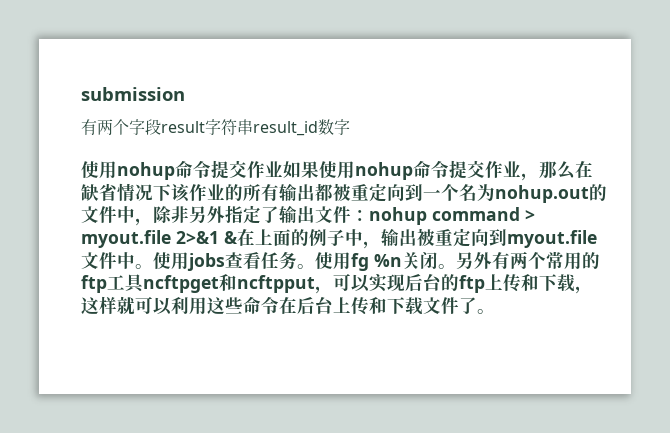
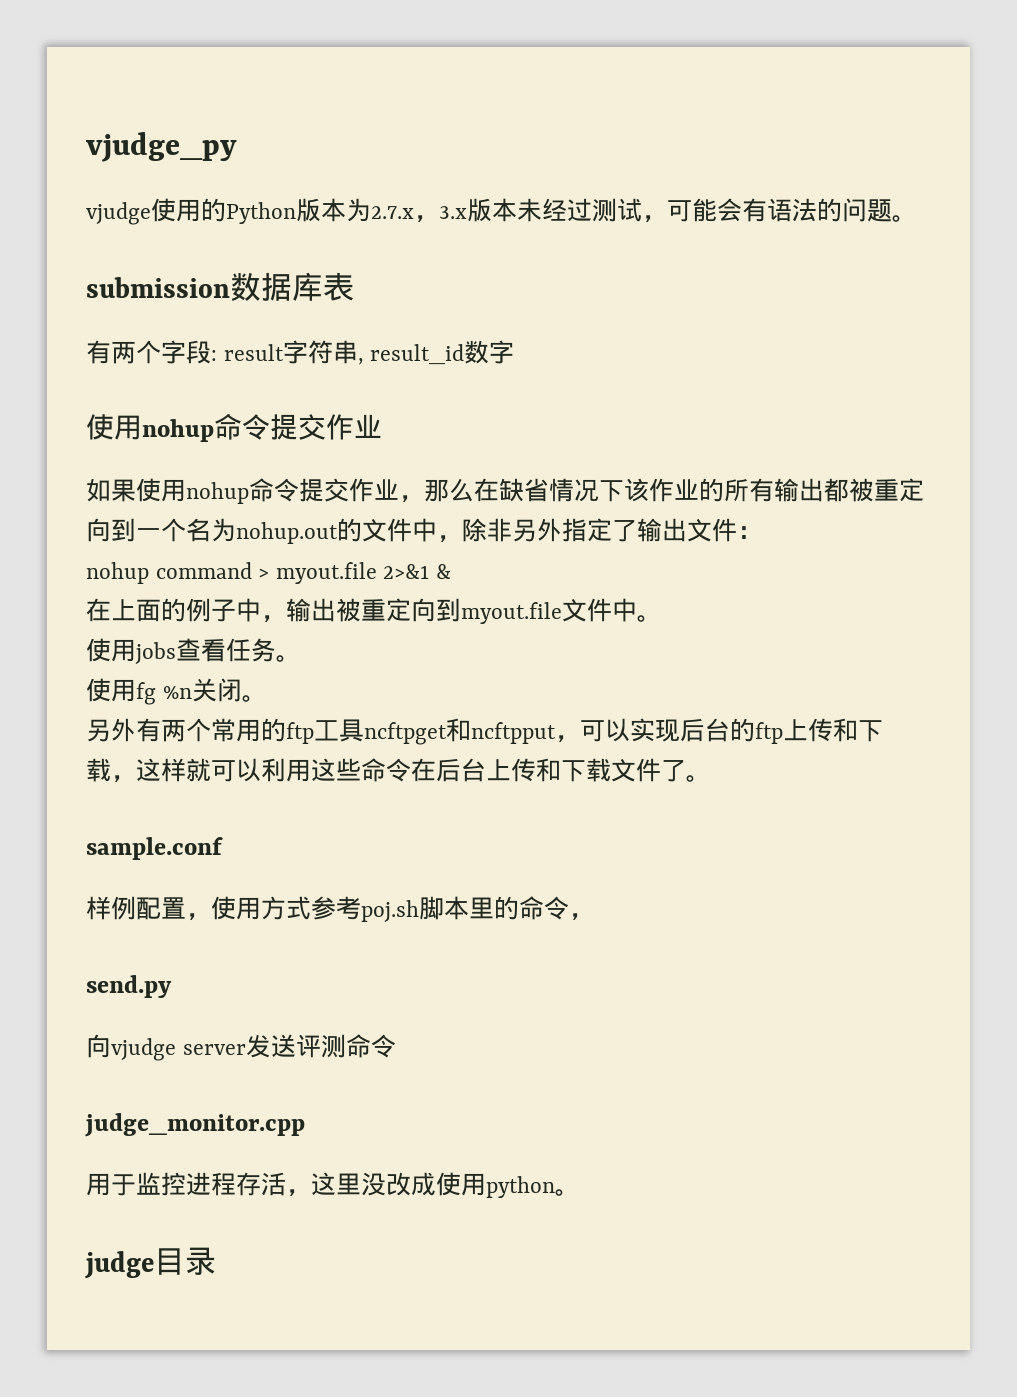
(81, 94) none -> [86,132,237,162] [86,198,917,225] vjudge_py // vjudge使用的Python版本为2.7.x，3.x版本未经过测试，可能会有语法的问题。 //
(185, 94) none -> [230,272,354,301] 数据库表
(161, 127) none -> [211,350,217,361] :
(253, 127) none -> [357,358,364,365] ,
(283, 169) none -> (382, 426) //
(369, 215) none -> (762, 532) //
(238, 237) none -> (452, 571) //
(153, 266) none -> (662, 618) //
(315, 266) none -> (301, 658) //
(456, 266) none -> (267, 698) //
(495, 311) none -> [86,837,223,860] [86,896,594,922] [86,975,172,998] [86,1034,396,1061] [85,1113,305,1137] [86,1172,580,1198] [85,1247,216,1279] // sample.conf // 样例配置，使用方式参考poj.sh脚本里的命令， // send.py // 向vjudge server发送评测命令 // judge_monitor.cpp // 用于监控进程存活，这里没改成使用python。 // judge目录

